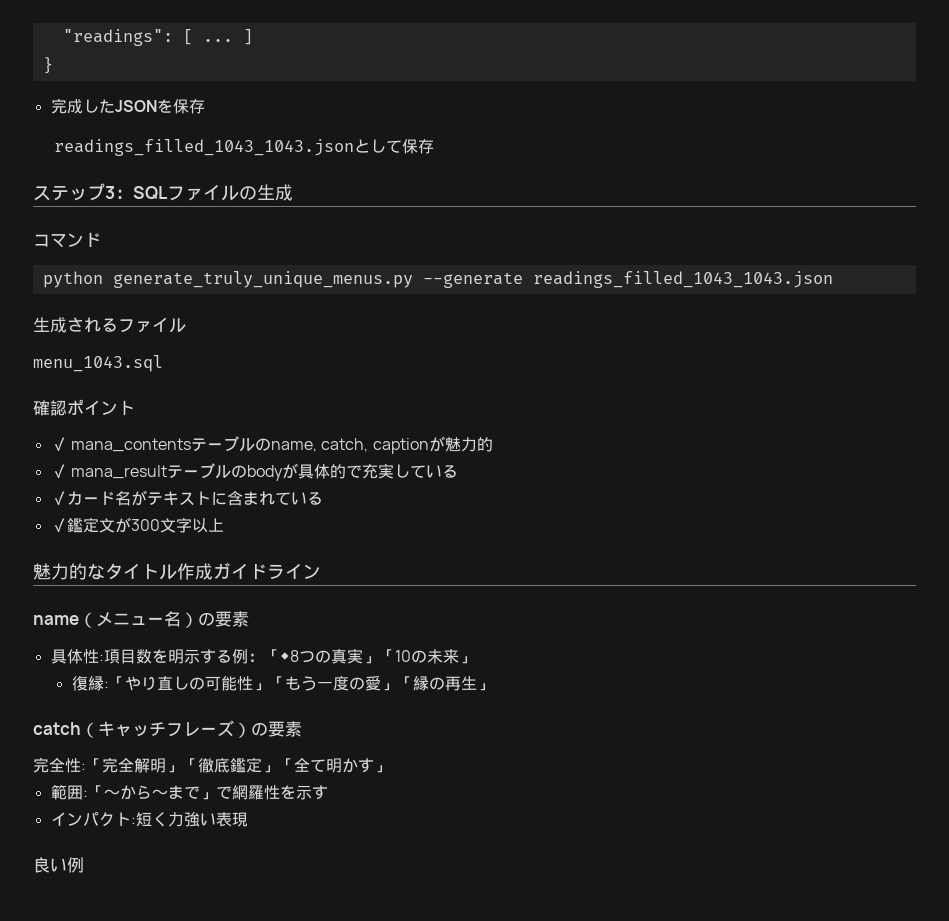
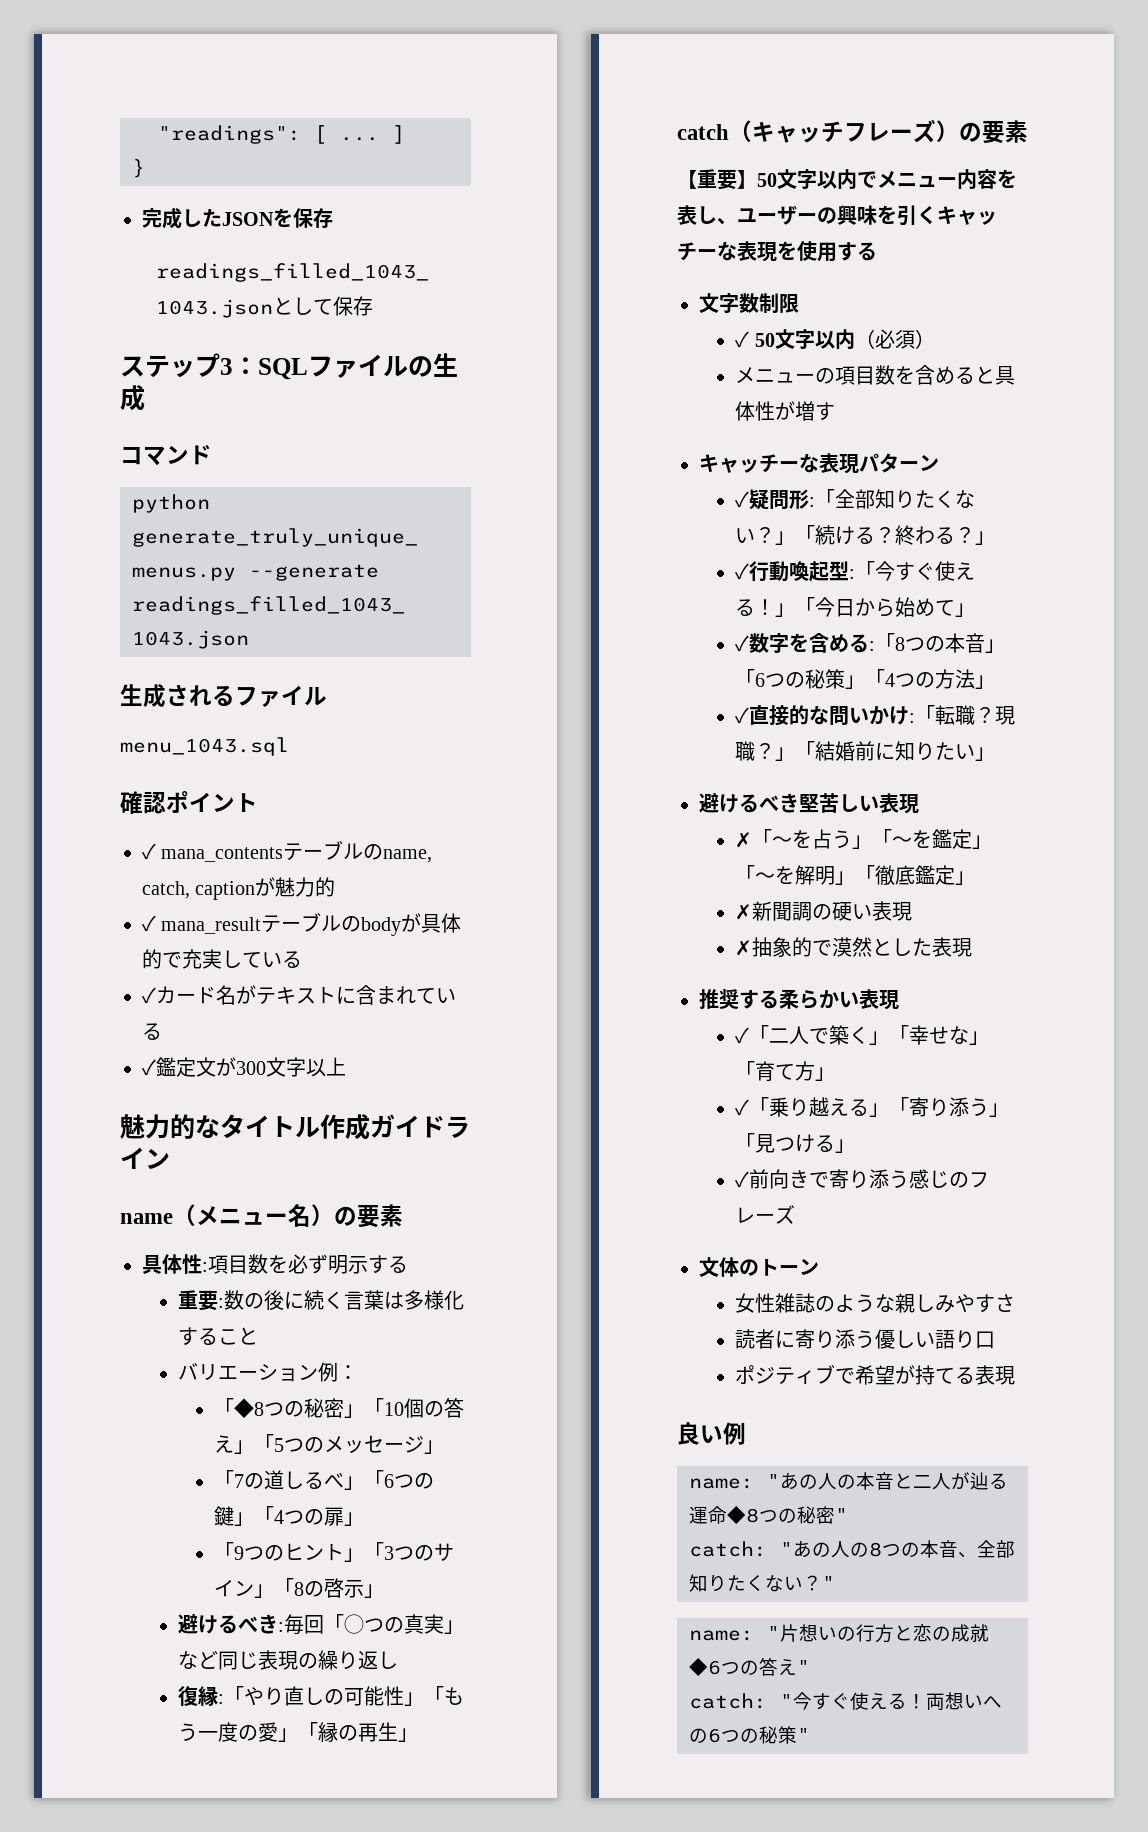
(168, 656) none -> [288,1254,328,1274] 必ず
(232, 656) none -> [178,1290,465,1311] [178,1327,259,1346] [178,1363,319,1382] // 重要:数の後に続く言葉は多様化すること // バリエーション
(264, 657) none -> (359, 1372) //
[330,648,475,664] 真実」「10の未来」 -> [304,1398,465,1418] [214,1434,445,1454] [214,1470,435,1490] [214,1506,365,1526] [214,1542,455,1562] [214,1578,385,1598] [178,1614,465,1635] [178,1650,399,1670] 秘密」「10個の答え」「5つのメッセージ」 // 「7の道しるべ」「6つの鍵」「4つの扉」 // 「9つのヒント」「3つのサイン」「8の啓示」 // 避けるべき:毎回「◯つの真実」など同じ表現の繰り返し
[33,757,134,773] 完全性:「完全 -> [677,169,1017,190] [677,205,997,226] [677,241,877,262] [699,293,799,313] [735,329,935,350] [735,365,1016,385] [735,401,836,421] [699,453,939,474] [735,489,976,510] [735,525,996,545] [735,561,976,582] [735,597,976,617] [735,633,1006,653] [735,669,996,689] [735,705,1016,726] [735,741,996,761] [699,793,919,814] [735,829,993,849] [735,865,796,884] 【重要】50文字以内でメニュー内容を表し、ユーザーの興味を引くキャッチーな表現を使用する // 文字数制限 // ✓ 50文字以内（必須） // メニューの項目数を含めると具体性が増す // キャッチーな表現パターン // ✓疑問形:「全部知りたくない？」「続ける？終わる？」 // ✓行動喚起型:「今すぐ使える！」「今日から始めて」 // ✓数字を含める:「8つの本音」「6つの秘策」「4つの方法」 // ✓直接的な問いかけ:「転職？現職？」「結婚前に知りたい」 // 避けるべき堅苦しい表現 // ✗「～を占う」「～を鑑定」「～を
[278,757,390,773] [50,784,328,800] [50,811,248,827] [33,857,84,873] 「全て明かす」 // 範囲:「〜から〜まで」で網羅性を示す // インパクト:短く力強い表現 // 良い例 -> [735,901,913,921] [735,937,973,957] [699,989,899,1010] [735,1025,990,1045] [735,1061,836,1081] [735,1097,1010,1117] [735,1133,856,1153] [735,1169,990,1189] [735,1205,796,1224] [699,1257,819,1277] [735,1293,1016,1313] [735,1329,996,1349] [735,1364,1016,1385] [677,1422,746,1445] [689,1472,1008,1490] [689,1505,848,1525] [689,1540,1015,1558] [689,1574,835,1592] [689,1624,989,1643] [689,1657,810,1677] [689,1692,1002,1711] [689,1726,810,1744] // ✗新聞調の硬い表現 // ✗抽象的で漠然とした表現 // 推奨する柔らかい表現 // ✓「二人で築く」「幸せな」「育て方」 // ✓「乗り越える」「寄り添う」「見つける」 // ✓前向きで寄り添う感じのフレーズ // 文体のトーン // 女性雑誌のような親しみやすさ // 読者に寄り添う優しい語り口 // ポジティブで希望が持てる表現 // 良い例 // name: "あの人の本音と二人が辿る運命◆8つの秘密" // catch: "あの人の8つの本音、全部知りたくない？" // name: "片想いの行方と恋の成就◆6つの答え" // catch: "今すぐ使える！両想いへの6つの秘策"

